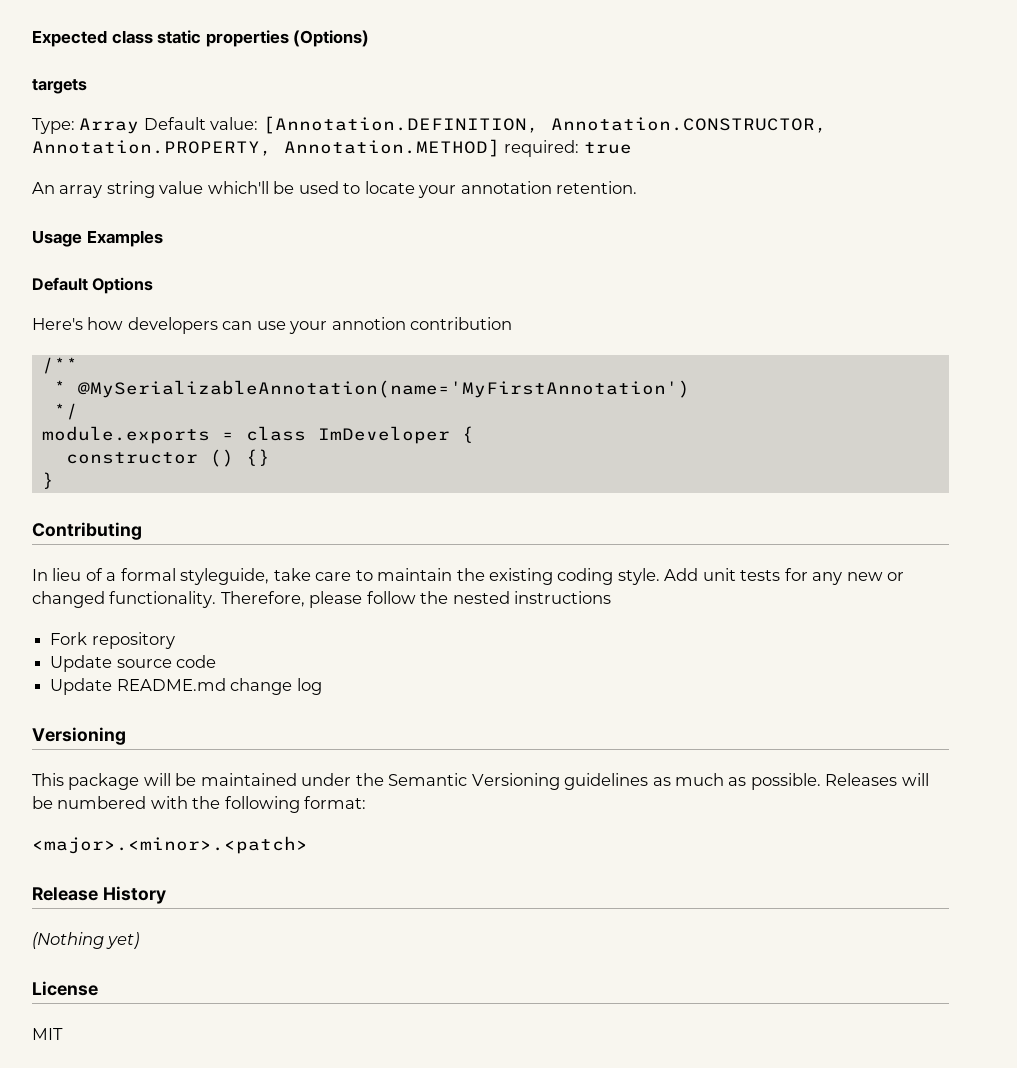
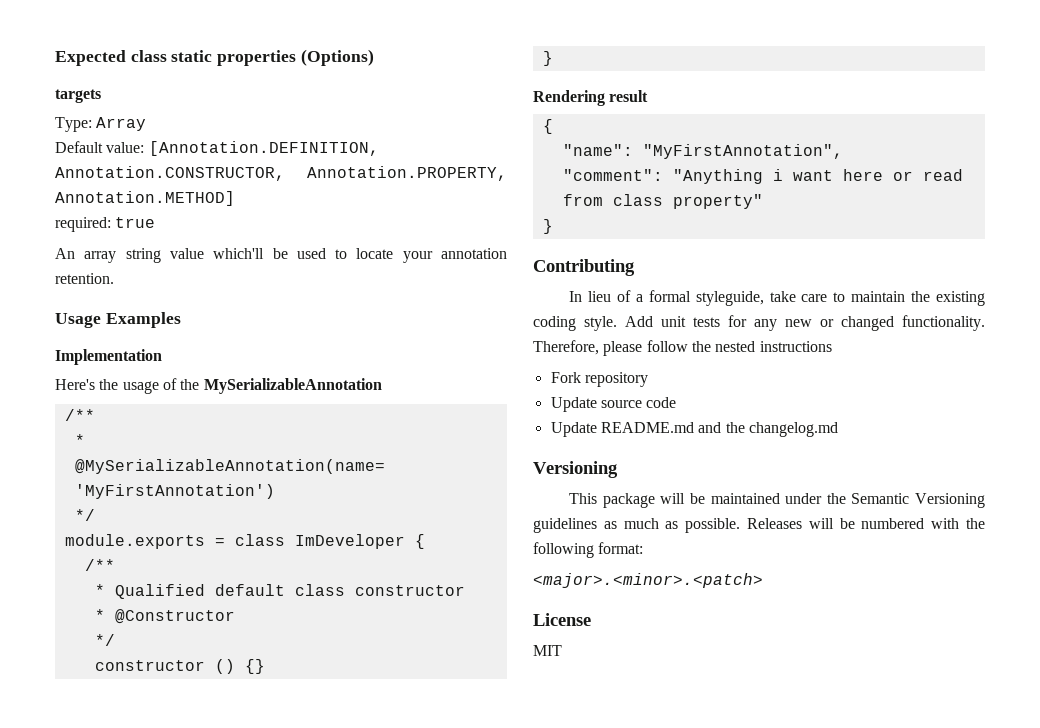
(140, 126) none -> (147, 124) //
(500, 148) none -> (235, 198) //
[32,277,154,294] Default Options -> [55,349,162,365] Implementation
[87,317,513,334] how developers can use your annotion contribution -> [99,378,382,394] the usage of the MySerializableAnnotation
[65,449,270,467] constructor () {} -> [84,559,115,571] [94,584,465,599] [94,609,235,624] [94,634,115,646] [94,659,265,674] [542,51,553,66] [533,90,649,106] [542,119,553,134] [562,144,843,159] [562,169,963,184] [562,194,763,209] /** // * Qualified default class constructor // * @Constructor // */ // constructor () {} // } // Rendering result // { // "name": "MyFirstAnnotation", // "comment": "Anything i want here or read from class property"
[230,678,322,695] change log -> [698,422,838,437] and the changelog.md
[32,886,166,904] [32,932,140,949] // Release History // (Nothing yet) -> (763, 580) none

